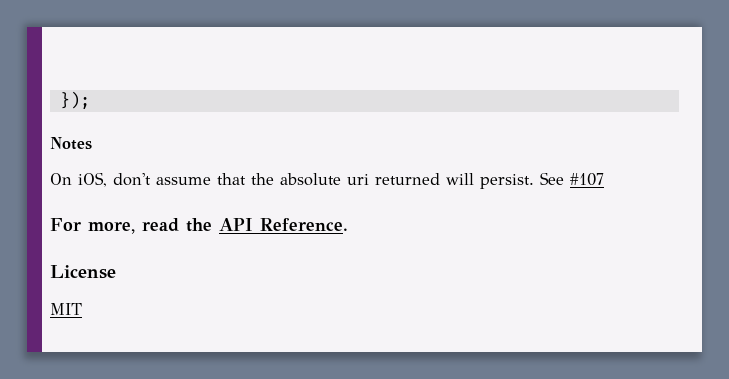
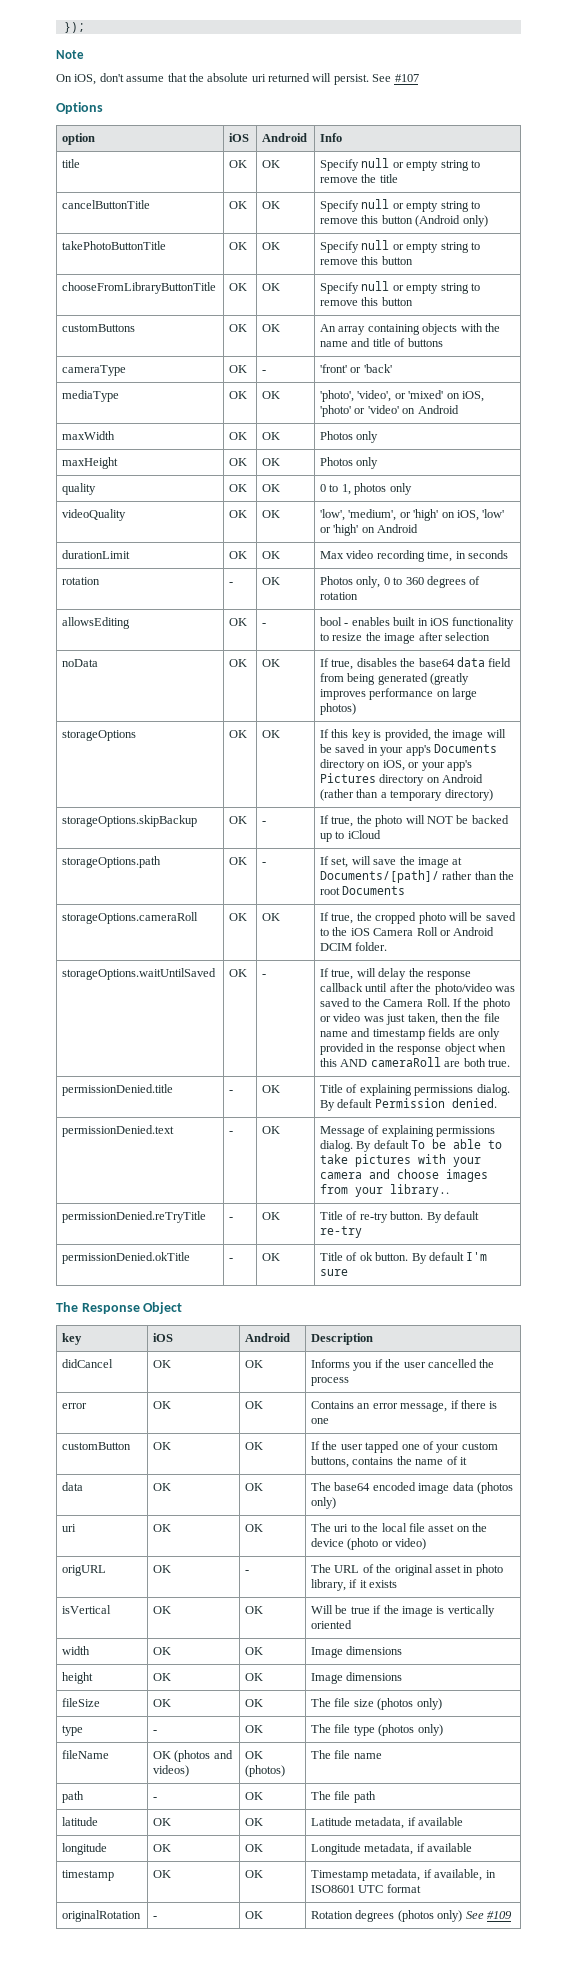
[50,137,92,150] Notes -> [56,50,84,59] Note
[50,218,348,234] [50,265,116,279] [50,303,82,315] For more, read the API Reference. // License // MIT -> [56,102,103,114] [62,133,96,145] [229,133,250,142] [262,133,308,142] [320,133,343,142] [62,159,81,168] [229,160,248,168] [262,160,281,168] [320,158,480,171] [320,174,398,183] [62,200,151,209] [229,201,248,209] [262,201,281,209] [320,199,480,212] [320,215,488,227] [62,241,167,250] [229,242,248,250] [262,242,281,250] [320,240,480,253] [320,256,413,265] [62,282,217,294] [229,283,248,291] [262,283,281,291] [320,281,480,294] [320,297,413,306] [62,324,136,332] [229,324,248,332] [262,324,281,332] [320,323,500,335] [320,338,443,347] [62,365,127,376] [229,365,248,373] [262,370,267,373] [320,364,392,373] [62,390,120,402] [229,391,248,399] [262,391,281,399] [320,390,484,402] [320,405,459,417] [62,431,116,440] [229,432,248,440] [262,432,281,440] [320,431,379,443] [62,457,119,469] [229,458,248,466] [262,458,281,466] [320,457,379,469] [62,483,97,495] [229,484,248,492] [262,484,281,492] [320,483,412,495] [62,509,127,521] [229,510,248,518] [262,510,281,518] [320,509,505,521] [320,524,419,536] [62,550,131,559] [229,551,248,559] [262,551,281,559] [320,550,508,562] [62,577,101,585] [229,582,234,585] [262,577,281,585] [320,576,481,588] [320,592,359,600] [62,617,131,629] [229,618,248,626] [262,623,267,626] [320,617,515,629] [320,632,490,644] [62,659,99,667] [229,659,248,667] [262,659,281,667] [320,657,512,670] [320,673,470,685] [320,688,478,700] [320,703,357,715] [62,730,137,741] [229,730,248,738] [262,730,281,738] [320,729,506,741] [320,744,497,756] [320,759,472,771] [320,773,484,786] [320,789,493,801] [62,815,198,827] [229,816,248,824] [262,821,267,824] [320,815,509,827] [320,830,381,842] [62,856,162,868] [229,857,248,865] [262,862,267,865] [320,856,463,868] [320,870,515,883] [320,886,406,895] [62,912,199,924] [229,913,248,921] [262,913,281,921] [320,912,516,924] [320,927,495,936] [320,942,388,951] [62,968,217,980] [229,969,248,977] [262,974,267,977] [320,968,471,980] [320,983,515,995] [320,998,510,1010] [320,1013,500,1025] [320,1028,500,1040] [320,1043,506,1055] [320,1057,510,1067] [62,1084,174,1096] [229,1090,234,1093] [262,1085,281,1093] [320,1084,510,1096] [320,1098,497,1111] [62,1125,175,1137] [229,1131,234,1134] [262,1126,281,1134] [320,1125,496,1137] [320,1139,503,1152] [320,1154,482,1167] [320,1169,489,1182] [320,1184,450,1197] [62,1211,207,1223] [229,1217,234,1220] [262,1212,281,1220] [320,1211,479,1223] [320,1226,363,1238] [62,1252,191,1264] [229,1258,234,1261] [262,1253,281,1261] [320,1252,488,1264] [320,1269,349,1276] [56,1302,183,1314] [62,1333,83,1345] [153,1333,174,1342] [245,1333,291,1342] [311,1333,374,1345] [62,1359,114,1368] [153,1360,172,1368] [245,1360,264,1368] [311,1359,495,1371] [311,1377,350,1386] [62,1403,88,1409] [153,1401,172,1409] [245,1401,264,1409] [311,1400,498,1412] [311,1418,330,1424] [62,1442,132,1450] [153,1442,172,1450] [245,1442,264,1450] [311,1441,498,1453] [311,1456,467,1468] [62,1482,84,1491] [153,1483,172,1491] [245,1483,264,1491] [311,1482,513,1494] [311,1497,337,1509] [62,1524,77,1532] [153,1524,172,1532] [245,1524,264,1532] [311,1523,488,1532] [311,1538,427,1550] [62,1565,107,1576] [153,1565,172,1573] [245,1570,250,1573] [311,1564,503,1576] [311,1579,398,1591] [62,1605,112,1614] [153,1606,172,1614] [245,1606,264,1614] [311,1605,495,1617] [311,1620,353,1629] [62,1646,91,1655] [153,1647,172,1655] [245,1647,264,1655] [311,1646,403,1658] [62,1672,94,1684] [153,1673,172,1681] [245,1673,264,1681] [311,1672,403,1684] [62,1698,101,1707] [153,1699,172,1707] [245,1699,264,1707] [311,1698,442,1710] [62,1725,84,1736] [153,1730,158,1733] [245,1725,264,1733] [311,1724,443,1736] [62,1750,110,1759] [153,1750,233,1762] [153,1765,190,1777] [245,1751,264,1759] [245,1765,286,1777] [311,1750,382,1759] [62,1791,85,1803] [153,1797,158,1800] [245,1792,264,1800] [311,1791,376,1803] [62,1817,99,1826] [153,1818,172,1826] [245,1818,264,1826] [311,1817,464,1829] [62,1843,108,1855] [153,1844,172,1852] [245,1844,264,1852] [311,1843,473,1855] [62,1870,115,1881] [153,1870,172,1878] [245,1870,264,1878] [311,1869,496,1881] [311,1884,421,1893] [62,1910,142,1922] [153,1916,158,1919] [245,1911,264,1919] [311,1910,512,1922] Options // option | iOS | Android | Info // title | OK | OK | Specify null or empty string to remove the title // cancelButtonTitle | OK | OK | Specify null or empty string to remove this button (Android only) // takePhotoButtonTitle | OK | OK | Specify null or empty string to remove this button // chooseFromLibraryButtonTitle | OK | OK | Specify null or empty string to remove this button // customButtons | OK | OK | An array containing objects with the name and title of buttons // cameraType | OK | - | 'front' or 'back' // mediaType | OK | OK | 'photo', 'video', or 'mixed' on iOS, 'photo' or 'video' on Android // maxWidth | OK | OK | Photos only // maxHeight | OK | OK | Photos only // quality | OK | OK | 0 to 1, photos only // videoQuality | OK | OK | 'low', 'medium', or 'high' on iOS, 'low' or 'high' on Android // durationLimit | OK | OK | Max video recording time, in seconds // rotation | - | OK | Photos only, 0 to 360 degrees of rotation // allowsEditing | OK | - | bool - enables built in iOS functionality to resize the image after selection // noData | OK | OK | If true, disables the base64 data field from being generated (greatly improves performance on large photos) // storageOptions | OK | OK | If this key is provided, the image will be saved in your app's Documents directory on iOS, or your app's Pictures directory on Android (rather than a temporary directory) // storageOptions.skipBackup | OK | - | If true, the photo will NOT be backed up to iCloud // storageOptions.path | OK | - | If set, will save the image at Documents/[path]/ rather than the root Documents // storageOptions.cameraRoll | OK | OK | If true, the cropped photo will be saved to the iOS Camera Roll or Android DCIM folder. // storageOptions.waitUntilSaved | OK | - | If true, will delay the response callback until after the photo/video was saved to the Camera Roll. If the photo or video was just taken, then the file name and timestamp fields are only provided in the response object when this AND cameraRoll are both true. // permissionDenied.title | - | OK | Title of explaining permissions dialog. By default Permission denied. // permissionDenied.text | - | OK | Message of explaining permissions dialog. By default To be able to take pictures with your camera and choose images from your library.. // permissionDenied.reTryTitle | - | OK | Title of re-try button. By default re-try // permissionDenied.okTitle | - | OK | Title of ok button. By default I'm sure // The Response Object // key | iOS | Android | Description // didCancel | OK | OK | Informs you if the user cancelled the process // error | OK | OK | Contains an error message, if there is one // customButton | OK | OK | If the user tapped one of your custom buttons, contains the name of it // data | OK | OK | The base64 encoded image data (photos only) // uri | OK | OK | The uri to the local file asset on the device (photo or video) // origURL | OK | - | The URL of the original asset in photo library, if it exists // isVertical | OK | OK | Will be true if the image is vertically oriented // width | OK | OK | Image dimensions // height | OK | OK | Image dimensions // fileSize | OK | OK | The file size (photos only) // type | - | OK | The file type (photos only) // fileName | OK (photos and videos) | OK (photos) | The file name // path | - | OK | The file path // latitude | OK | OK | Latitude metadata, if available // longitude | OK | OK | Longitude metadata, if available // timestamp | OK | OK | Timestamp metadata, if available, in ISO8601 UTC format // originalRotation | - | OK | Rotation degrees (photos only) See #109

